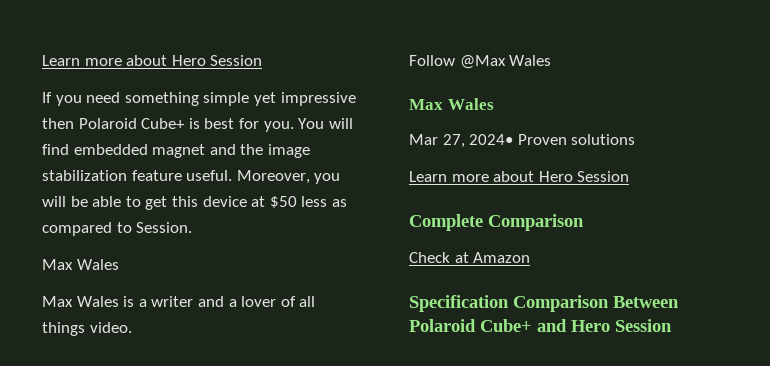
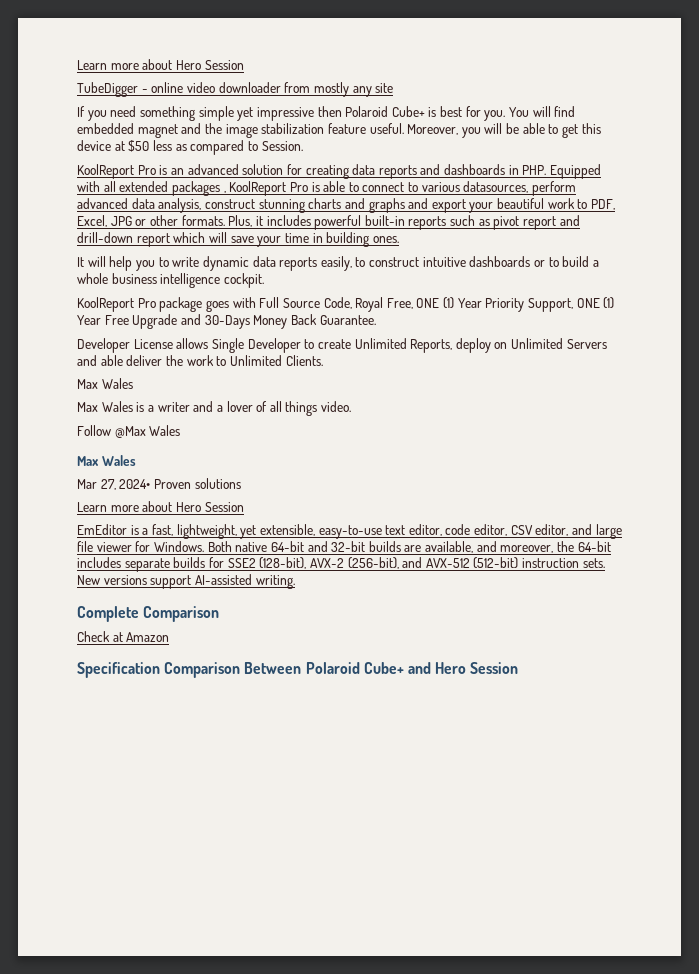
[42,55,263,66] Learn more about Hero Session -> [77,59,244,70] [77,82,394,97] Learn more about Hero Session // TubeDigger - online video downloader from mostly any site
(193, 227) none -> [77,164,602,179] [77,181,577,196] [77,198,616,213] [77,215,580,230] [77,232,399,247] [77,256,599,271] [77,273,264,288] [77,297,615,312] [77,314,376,329] [77,338,607,353] [77,355,323,366] // KoolReport Pro is an advanced solution for creating data reports and dashboards in PHP. Equipped with all extended packages , KoolReport Pro is able to connect to various datasources, perform advanced data analysis, construct stunning charts and graphs and export your beautiful work to PDF, Excel, JPG or other formats. Plus, it includes powerful built-in reports such as pivot report and drill-down report which will save your time in building ones. // It will help you to write dynamic data reports easily, to construct intuitive dashboards or to build a whole business intelligence cockpit. // KoolReport Pro package goes with Full Source Code, Royal Free, ONE (1) Year Priority Support, ONE (1) Year Free Upgrade and 30-Days Money Back Guarantee. // Developer License allows Single Developer to create Unlimited Reports, deploy on Unlimited Servers and able deliver the work to Unlimited Clients.
(630, 176) none -> [77,524,622,539] [77,541,611,553] [77,557,605,572] [77,574,295,589] // EmEditor is a fast, lightweight, yet extensible, easy-to-use text editor, code editor, CSV editor, and large file viewer for Windows. Both native 64-bit and 32-bit builds are available, and moreover, the 64-bit includes separate builds for SSE2 (128-bit), AVX-2 (256-bit), and AVX-512 (512-bit) instruction sets. New versions support AI-assisted writing.

